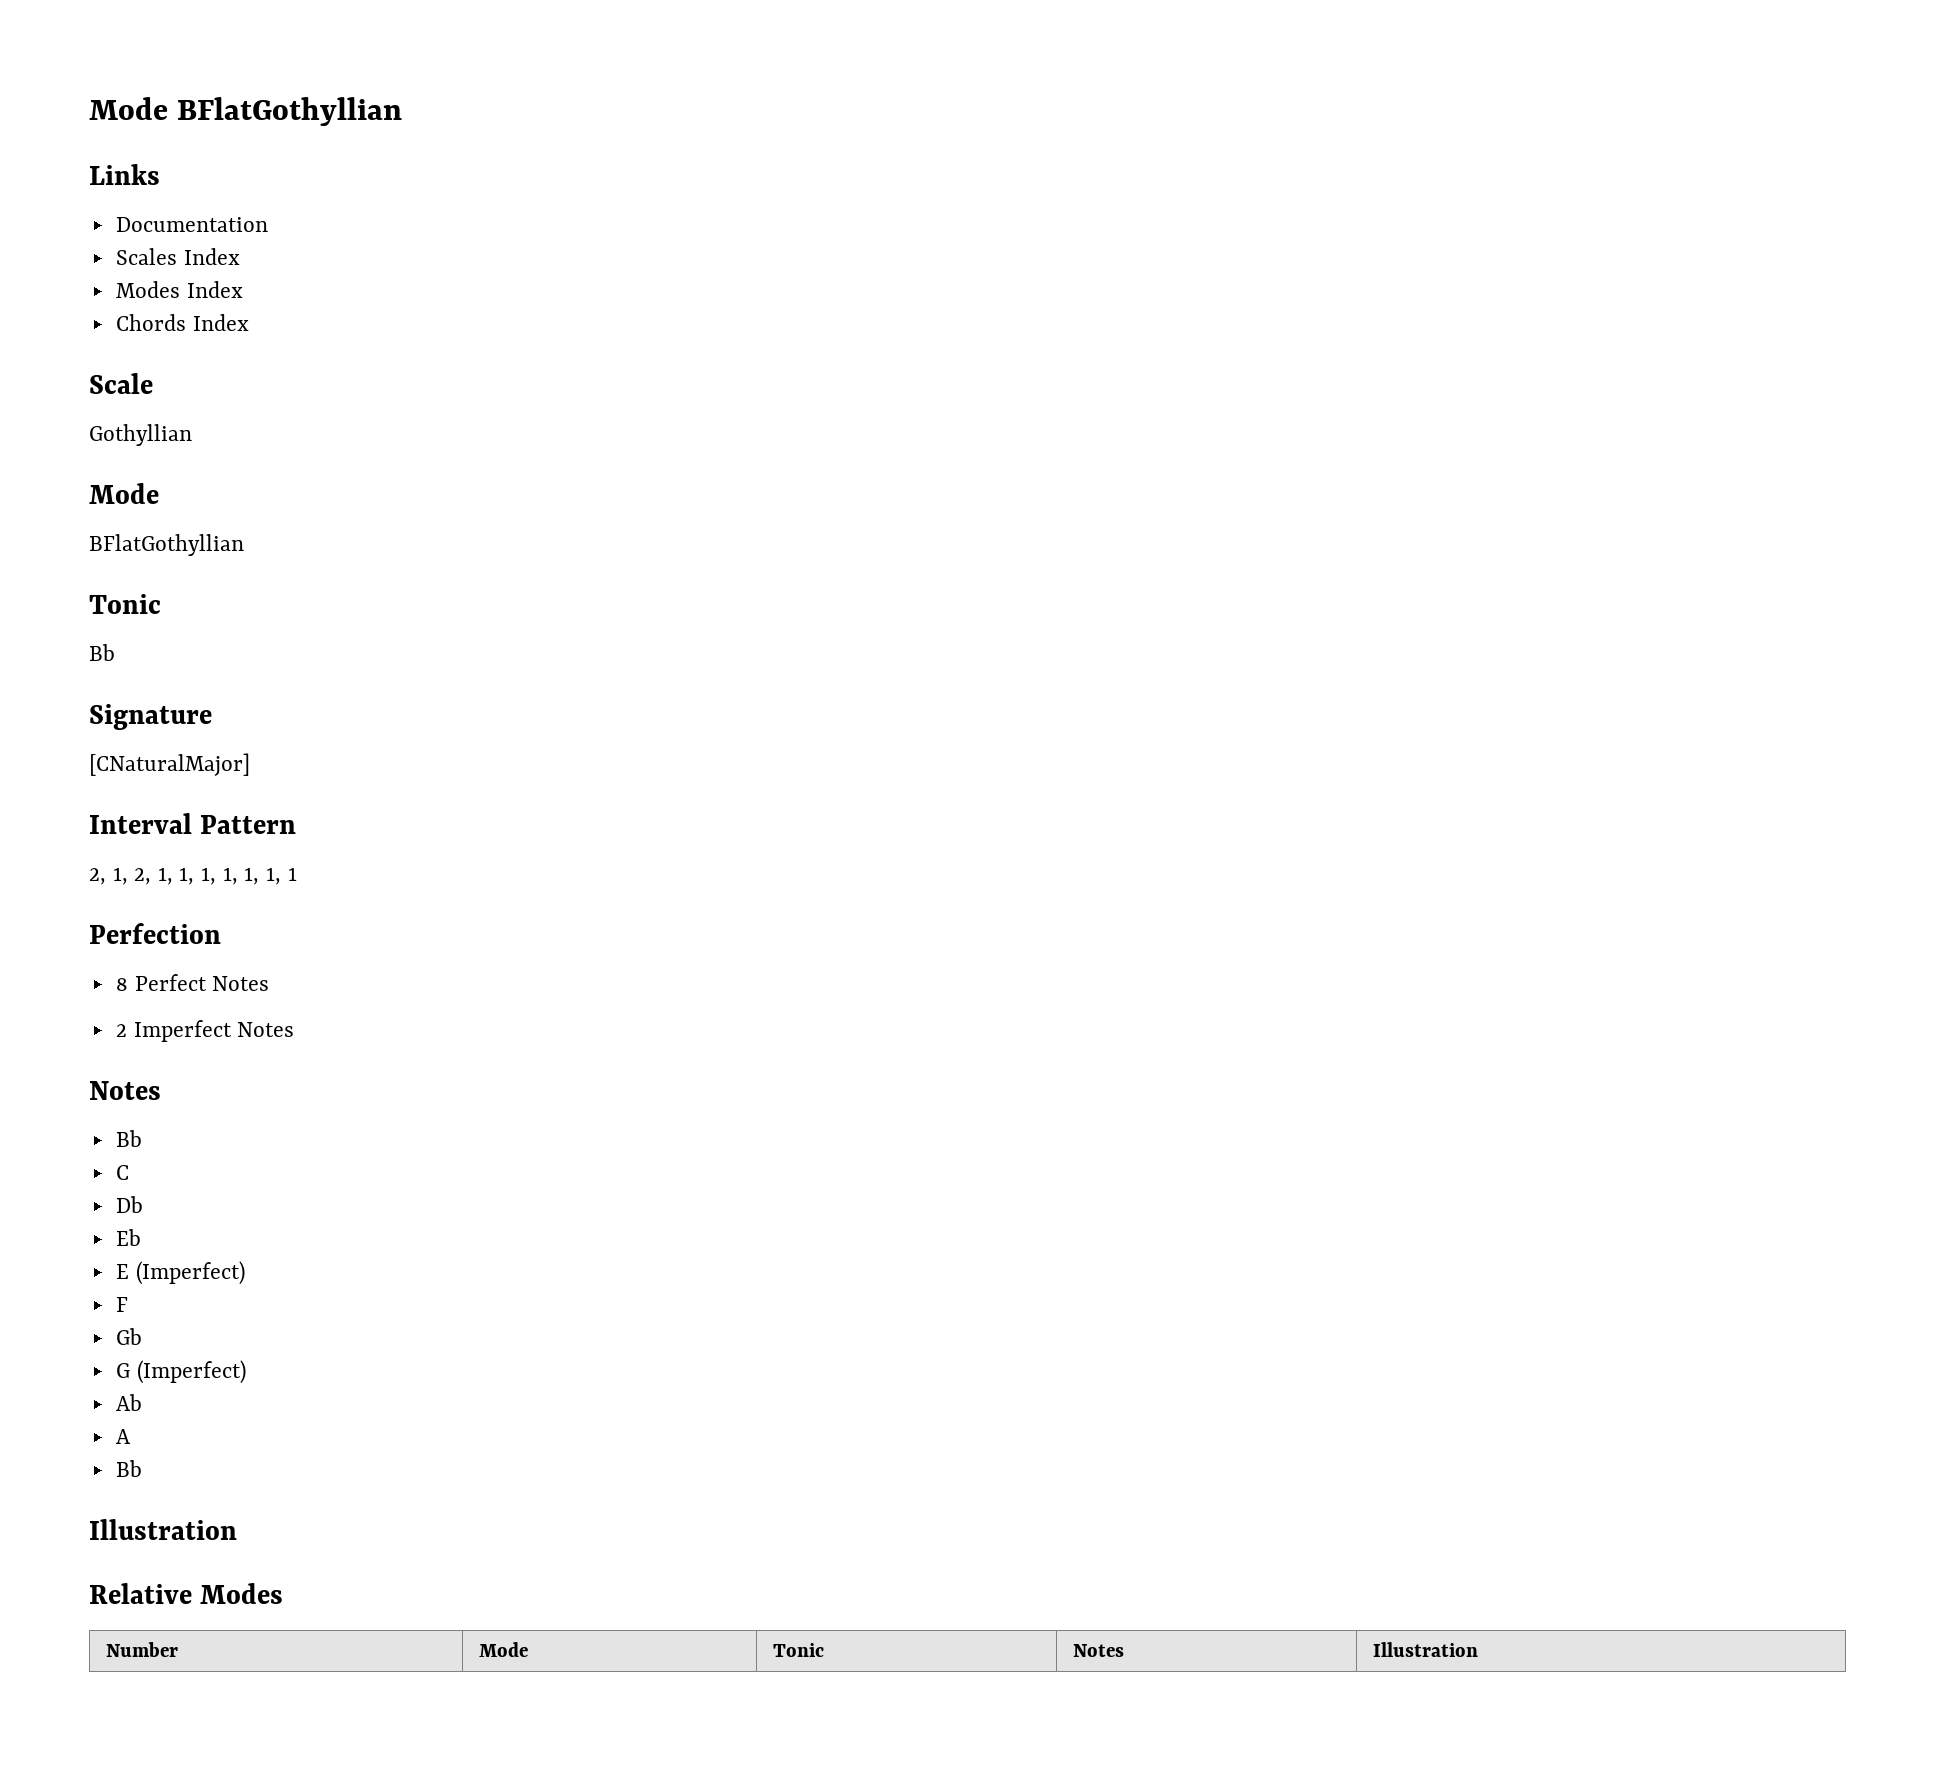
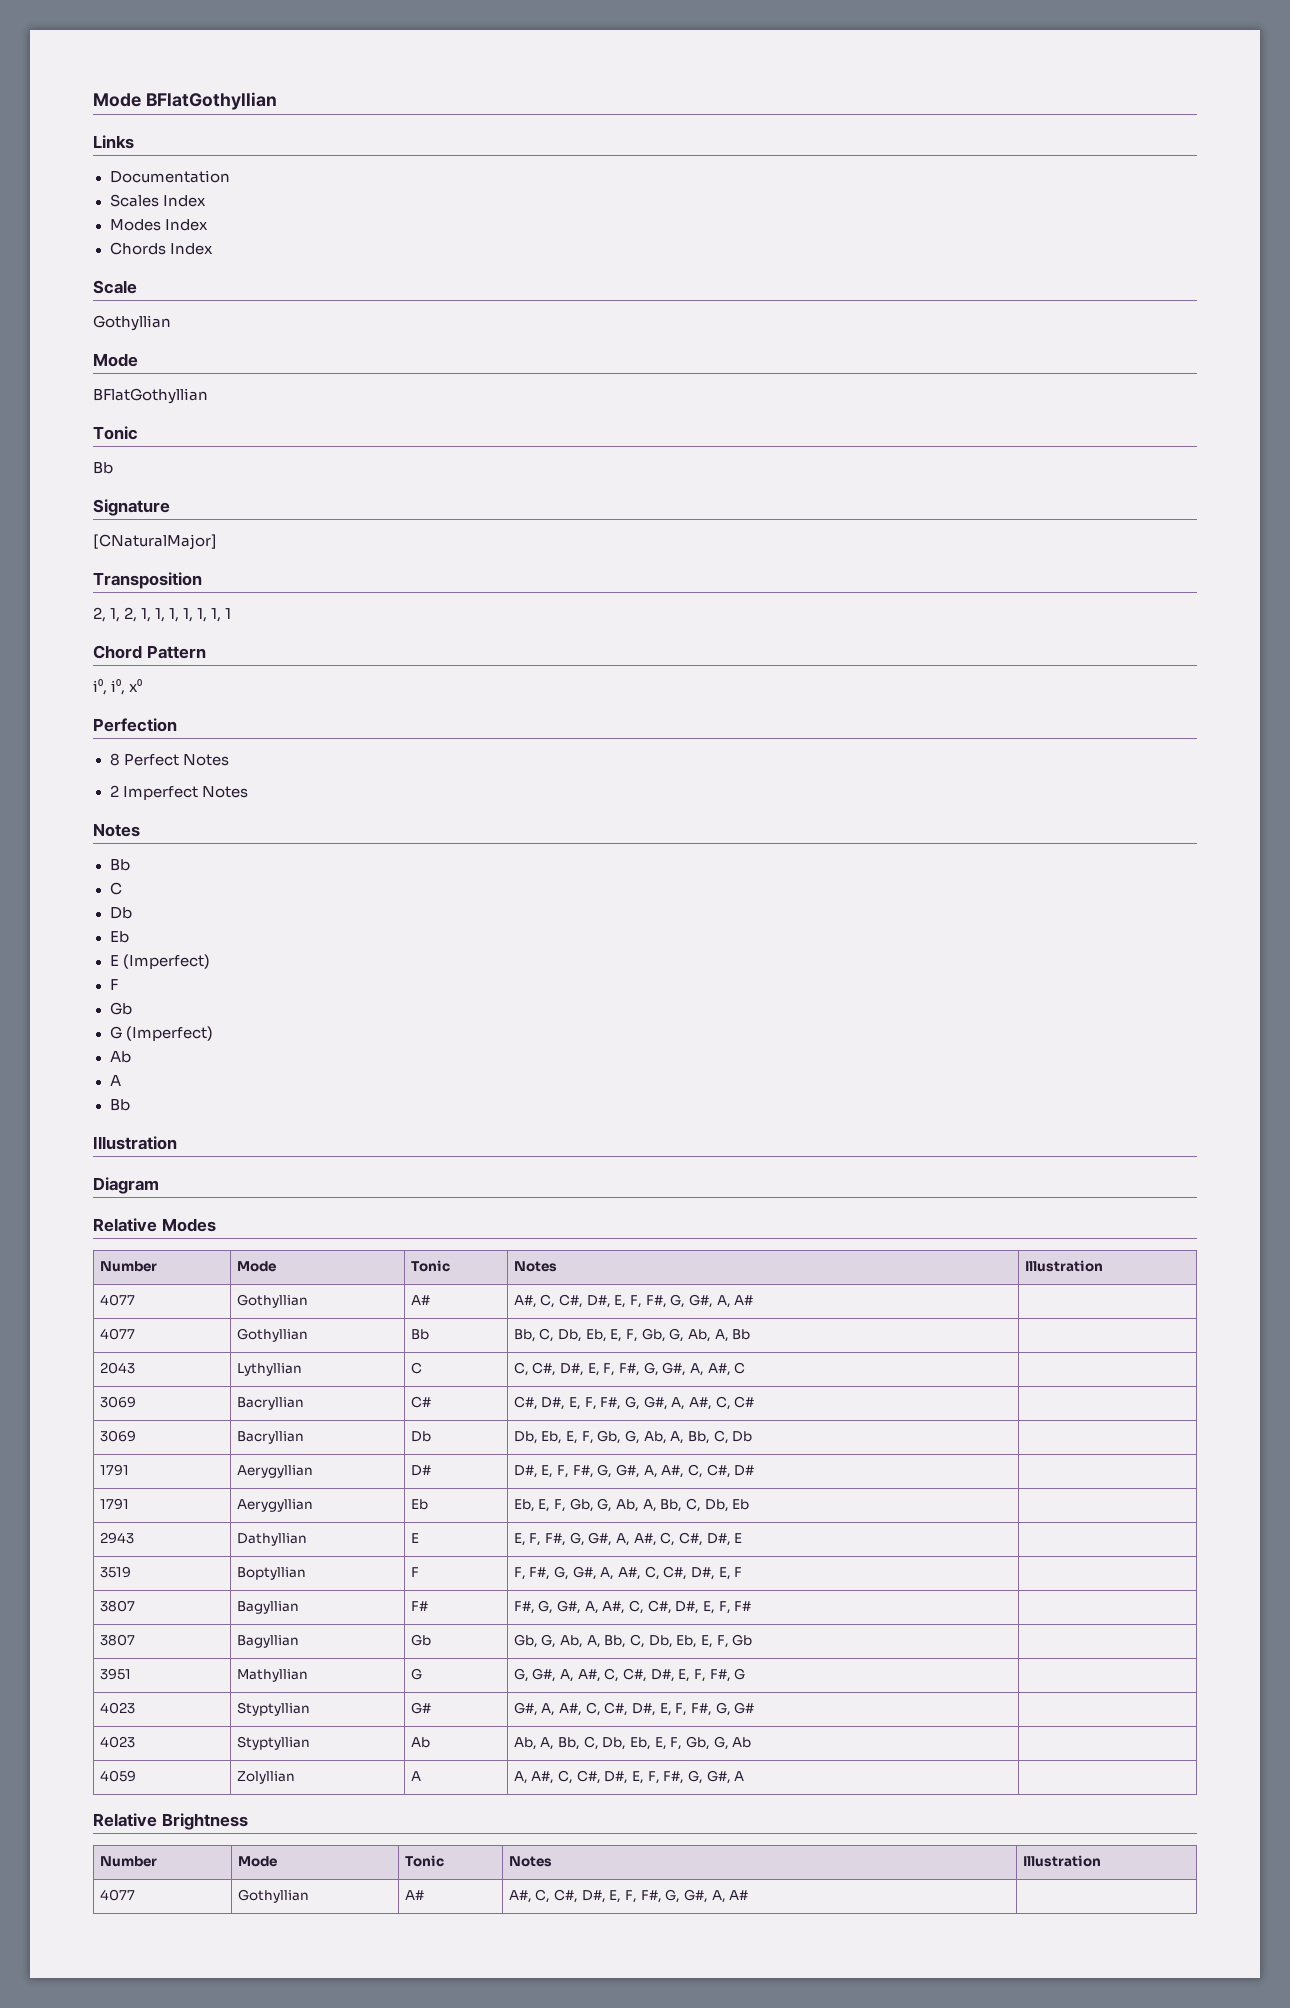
[89,813,297,834] Interval Pattern -> [93,572,202,589] Transposition
(297, 874) none -> [93,645,206,659] [93,679,143,695] // Chord Pattern // i⁰, i⁰, x⁰
(237, 1529) none -> [93,1177,159,1194] // Diagram
(1478, 1649) none -> [99,1294,135,1306] [236,1294,308,1308] [410,1295,430,1305] [513,1294,754,1308] [99,1328,135,1340] [236,1328,308,1342] [410,1329,429,1340] [513,1328,751,1342] [99,1362,135,1374] [236,1363,302,1376] [410,1362,422,1374] [513,1362,746,1376] [99,1396,136,1408] [236,1397,304,1410] [410,1396,431,1408] [513,1396,755,1410] [99,1430,136,1442] [236,1431,304,1444] [410,1431,431,1442] [513,1430,753,1444] [99,1464,129,1476] [236,1465,313,1478] [410,1465,431,1476] [513,1464,755,1478] [99,1498,129,1510] [236,1499,313,1512] [410,1499,428,1510] [513,1498,750,1512] [99,1532,134,1544] [236,1533,307,1546] [410,1533,419,1543] [513,1532,743,1546] [99,1566,131,1578] [236,1567,306,1580] [410,1567,419,1577] [513,1566,743,1580] [99,1600,135,1612] [236,1601,299,1614] [410,1601,428,1611] [513,1600,752,1614] [99,1634,135,1646] [236,1635,299,1648] [410,1634,431,1646] [513,1634,753,1648] [99,1668,131,1680] [236,1669,308,1682] [410,1668,422,1680] [513,1668,746,1682] [99,1702,135,1714] [236,1702,310,1716] [410,1702,431,1714] [513,1702,755,1716] [99,1736,135,1748] [236,1736,310,1750] [410,1737,430,1748] [513,1736,752,1750] [99,1770,136,1782] [236,1771,295,1784] [410,1771,421,1781] [513,1770,745,1784] [93,1813,248,1830] [99,1856,157,1867] [237,1856,277,1867] [404,1855,444,1867] [508,1856,552,1867] [1022,1855,1101,1867] [99,1889,135,1901] [237,1889,309,1903] [404,1890,424,1900] [508,1889,749,1903] // 4077 | Gothyllian | A# | A#, C, C#, D#, E, F, F#, G, G#, A, A# | // 4077 | Gothyllian | Bb | Bb, C, Db, Eb, E, F, Gb, G, Ab, A, Bb | // 2043 | Lythyllian | C | C, C#, D#, E, F, F#, G, G#, A, A#, C | // 3069 | Bacryllian | C# | C#, D#, E, F, F#, G, G#, A, A#, C, C# | // 3069 | Bacryllian | Db | Db, Eb, E, F, Gb, G, Ab, A, Bb, C, Db | // 1791 | Aerygyllian | D# | D#, E, F, F#, G, G#, A, A#, C, C#, D# | // 1791 | Aerygyllian | Eb | Eb, E, F, Gb, G, Ab, A, Bb, C, Db, Eb | // 2943 | Dathyllian | E | E, F, F#, G, G#, A, A#, C, C#, D#, E | // 3519 | Boptyllian | F | F, F#, G, G#, A, A#, C, C#, D#, E, F | // 3807 | Bagyllian | F# | F#, G, G#, A, A#, C, C#, D#, E, F, F# | // 3807 | Bagyllian | Gb | Gb, G, Ab, A, Bb, C, Db, Eb, E, F, Gb | // 3951 | Mathyllian | G | G, G#, A, A#, C, C#, D#, E, F, F#, G | // 4023 | Styptyllian | G# | G#, A, A#, C, C#, D#, E, F, F#, G, G# | // 4023 | Styptyllian | Ab | Ab, A, Bb, C, Db, Eb, E, F, Gb, G, Ab | // 4059 | Zolyllian | A | A, A#, C, C#, D#, E, F, F#, G, G#, A | // Relative Brightness // Number | Mode | Tonic | Notes | Illustration // 4077 | Gothyllian | A# | A#, C, C#, D#, E, F, F#, G, G#, A, A# |

